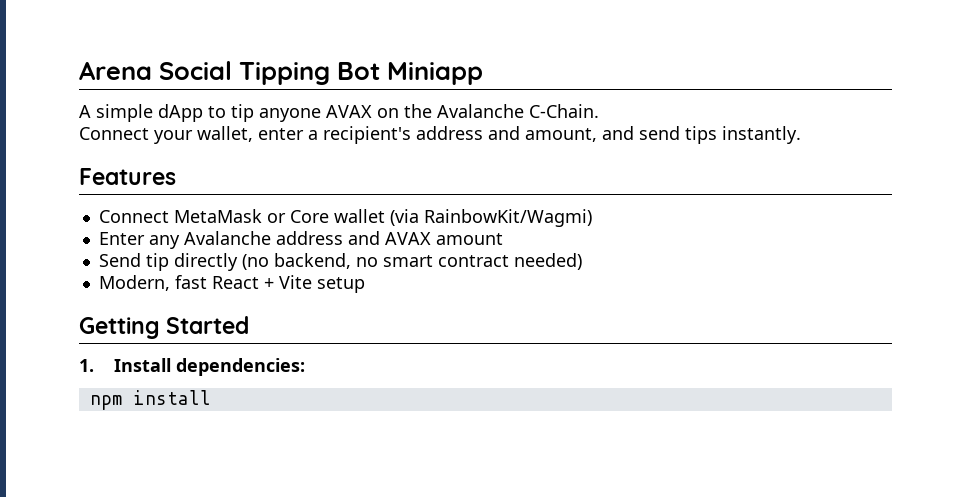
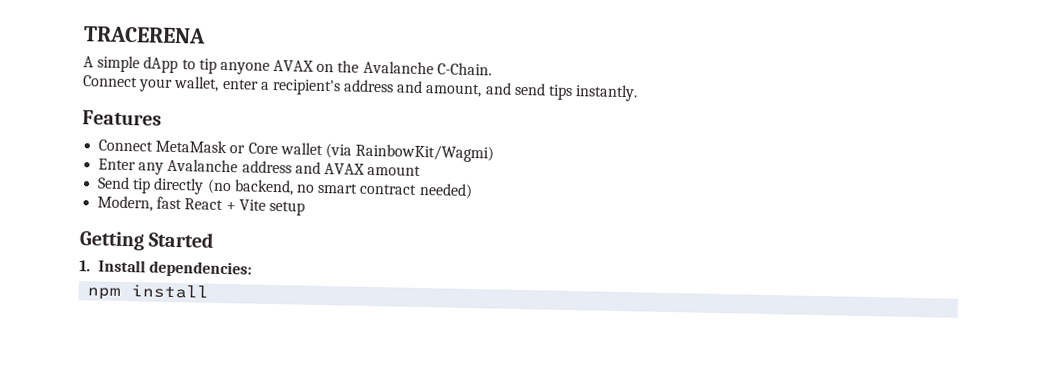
[79,61,483,85] Arena Social Tipping Bot Miniapp -> [83,26,206,44] TRACERENA

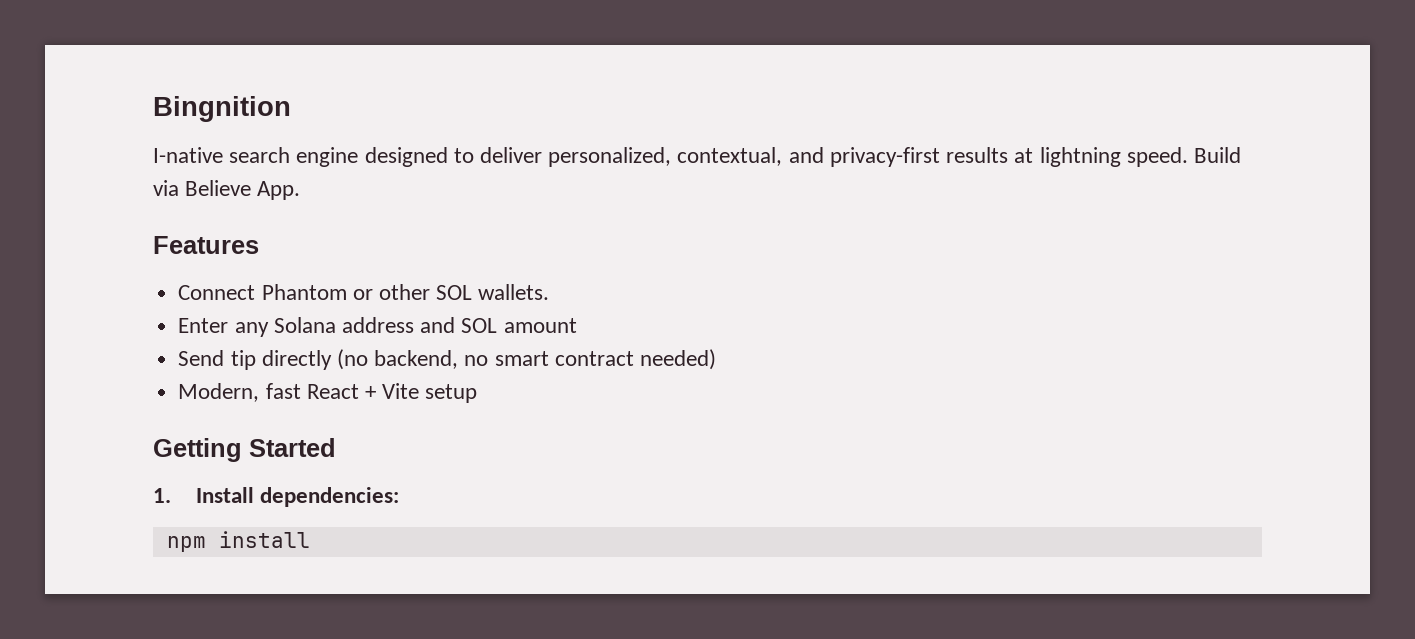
[83,26,206,44] [83,55,492,76] [83,75,639,102] [82,110,162,126] [98,139,495,163] TRACERENA // A simple dApp to tip anyone AVAX on the Avalanche C-Chain. // Connect your wallet, enter a recipient's address and amount, and send tips instantly. // Features // Connect MetaMask or Core wallet (via RainbowKit/Wagmi) -> [153,96,291,122] [153,147,1241,167] [153,180,301,200] [153,236,259,254] [178,284,550,300] Bingnition // I-native search engine designed to deliver personalized, contextual, and privacy-first results at lightning speed. Build via Believe App. // Features // Connect Phantom or other SOL wallets.
[167,158,365,175] Avalanche address and AVAX -> [273,317,498,333] Solana address and SOL

